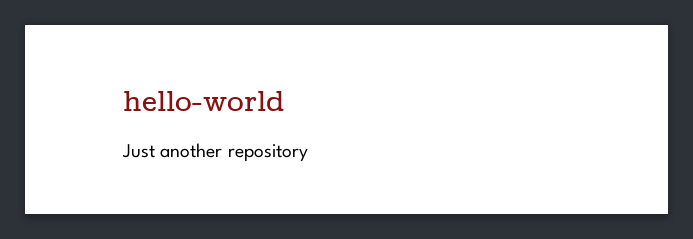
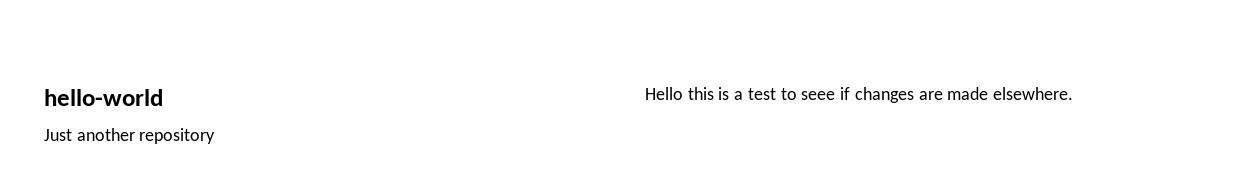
(308, 153) none -> [645,87,1073,103] // Hello this is a test to seee if changes are made elsewhere.

